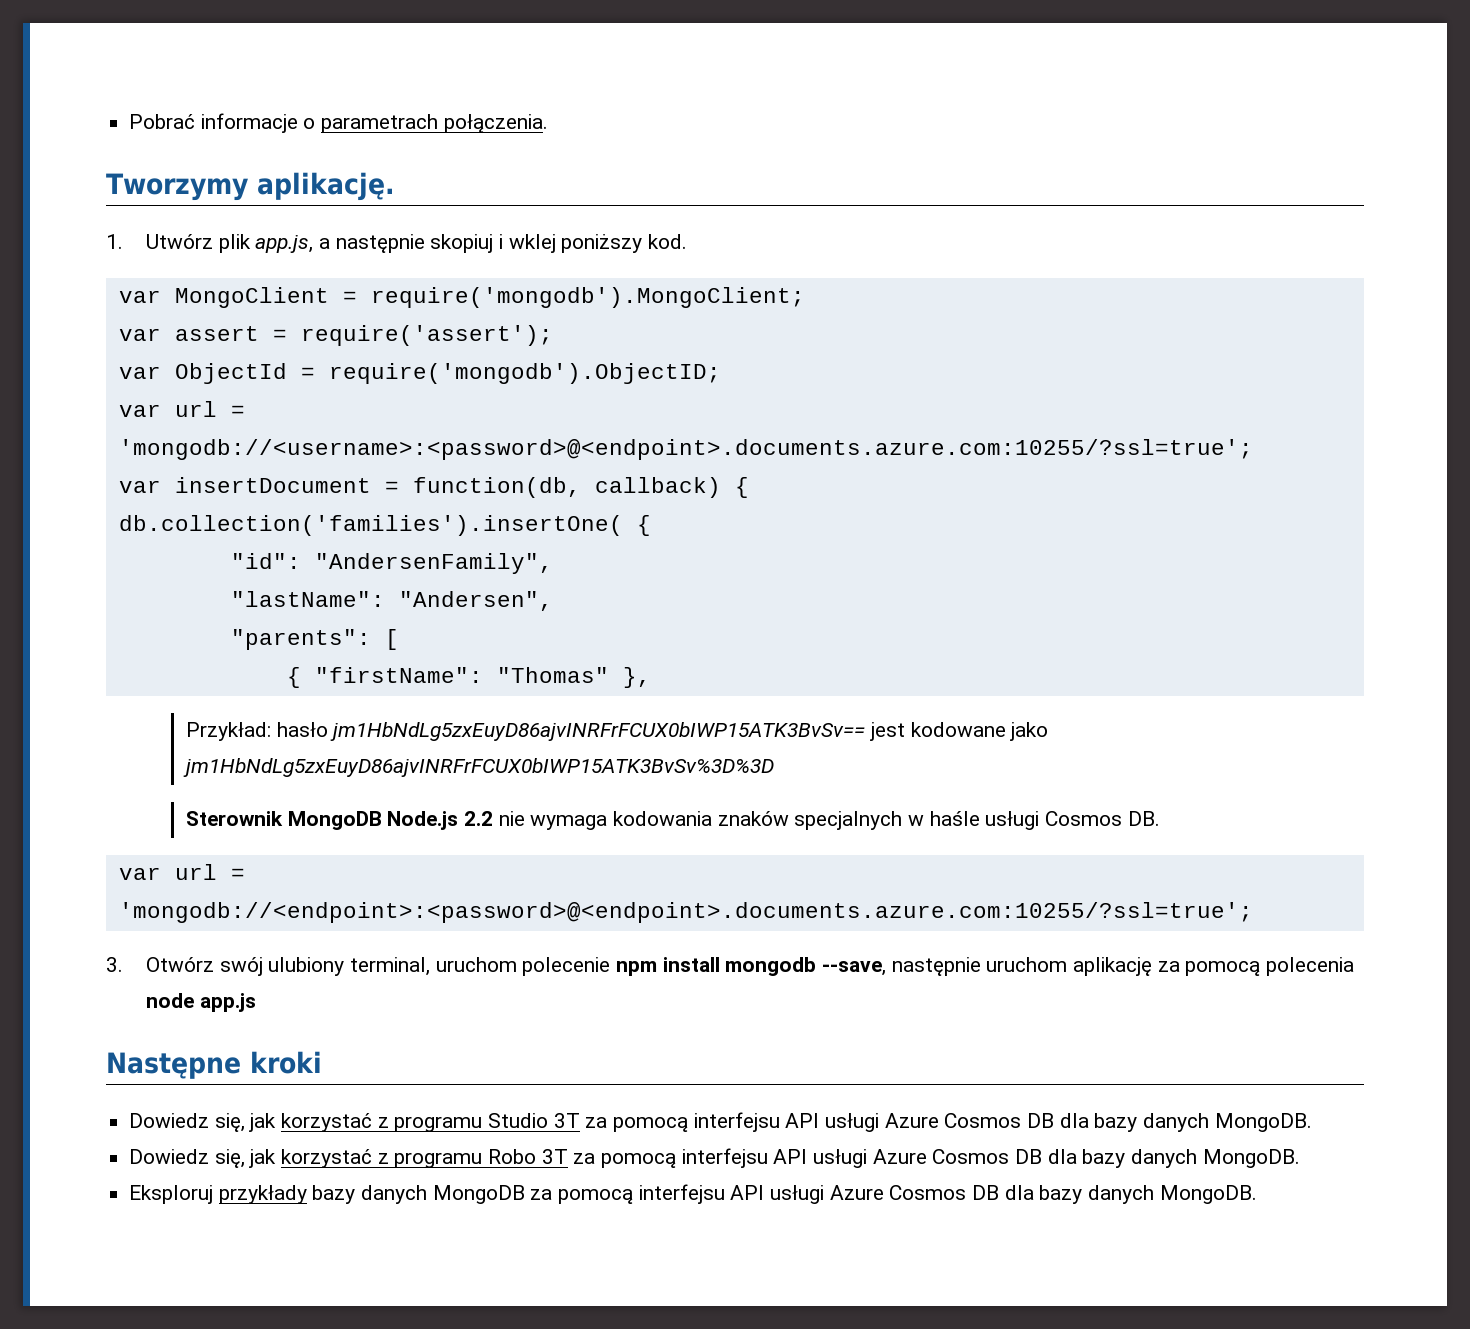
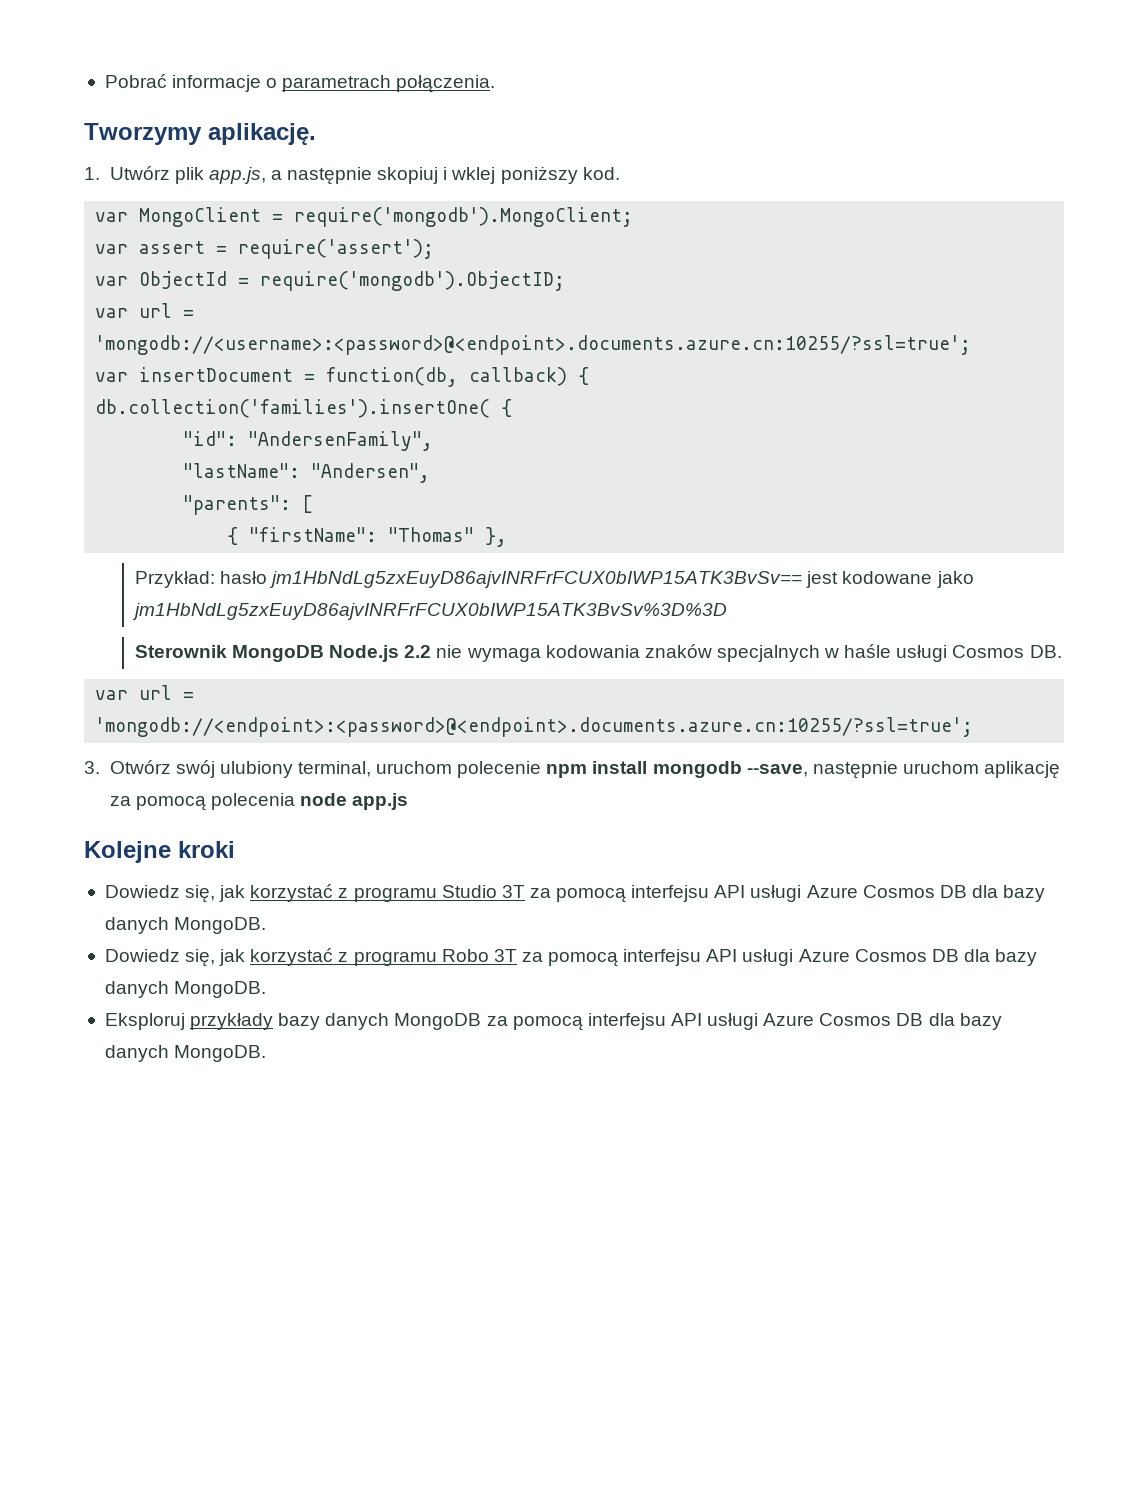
[118,439,1253,460] 'mongodb://<username>:<password>@<endpoint>.documents.azure.com:10255/?ssl=true'; -> [95,335,972,355] 'mongodb://<username>:<password>@<endpoint>.documents.azure.cn:10255/?ssl=true';
[118,902,1253,923] 'mongodb://<endpoint>:<password>@<endpoint>.documents.azure.com:10255/?ssl=true'; -> [95,717,974,737] 'mongodb://<endpoint>:<password>@<endpoint>.documents.azure.cn:10255/?ssl=true';
[106,1052,241,1079] Następne -> [84,841,171,863] Kolejne

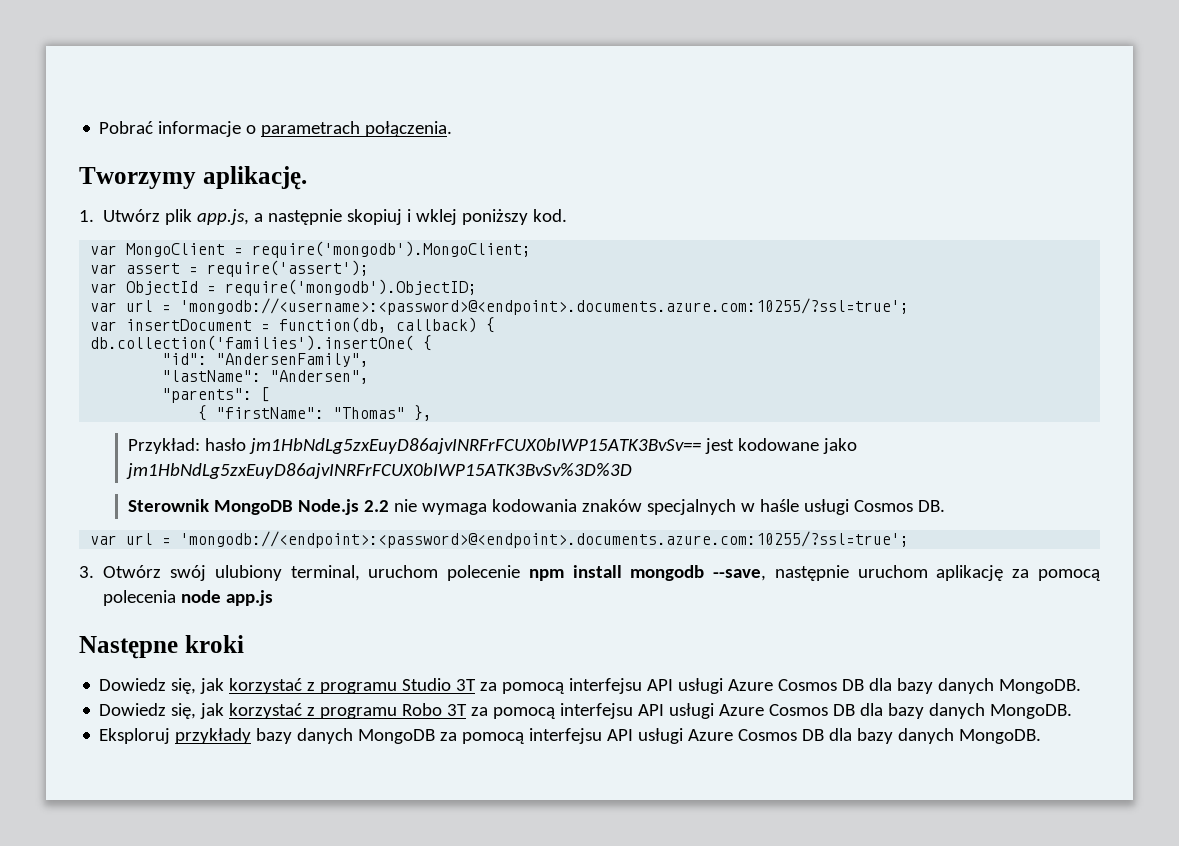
[95,335,972,355] 'mongodb://<username>:<password>@<endpoint>.documents.azure.cn:10255/?ssl=true'; -> [180,298,910,315] 'mongodb://<username>:<password>@<endpoint>.documents.azure.com:10255/?ssl=true';
[95,717,974,737] 'mongodb://<endpoint>:<password>@<endpoint>.documents.azure.cn:10255/?ssl=true'; -> [180,531,910,548] 'mongodb://<endpoint>:<password>@<endpoint>.documents.azure.com:10255/?ssl=true';
[84,841,171,863] Kolejne -> [79,636,178,659] Następne

